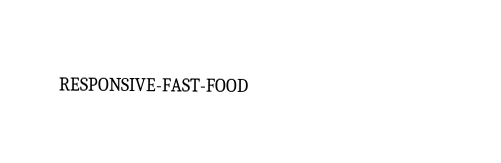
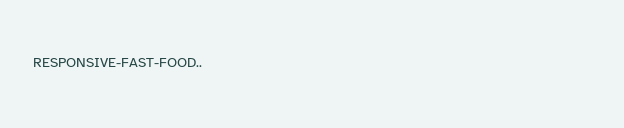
[58,77,249,92] RESPONSIVE-FAST-FOOD -> [33,58,202,67] RESPONSIVE-FAST-FOOD..

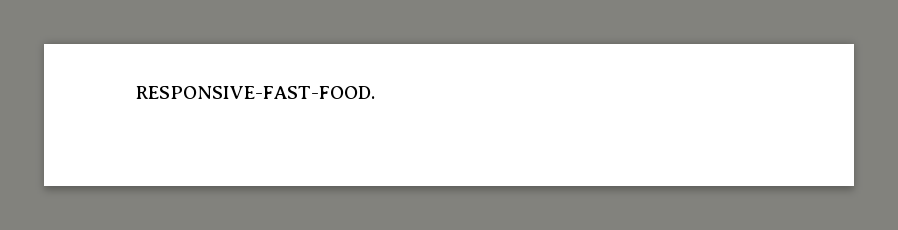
[33,58,202,67] RESPONSIVE-FAST-FOOD.. -> [136,86,375,99] RESPONSIVE-FAST-FOOD.

